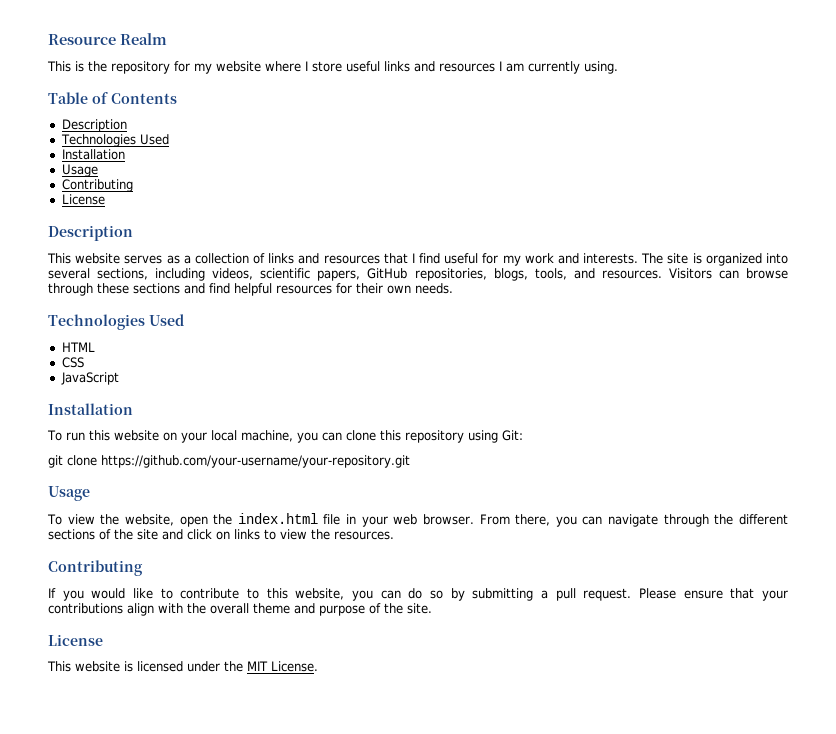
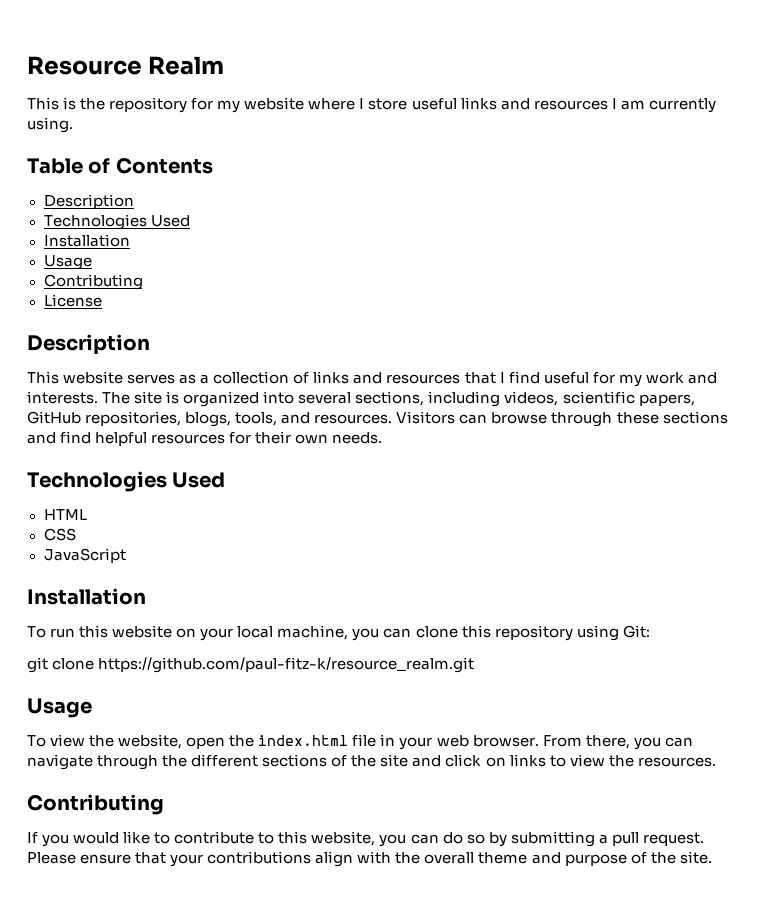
[101,455,410,468] https://github.com/your-username/your-repository.git -> [98,657,475,673] https://github.com/paul-fitz-k/resource_realm.git
[48,634,103,646] [47,661,318,672] // License // This website is licensed under the MIT License. -> (712, 857) none

